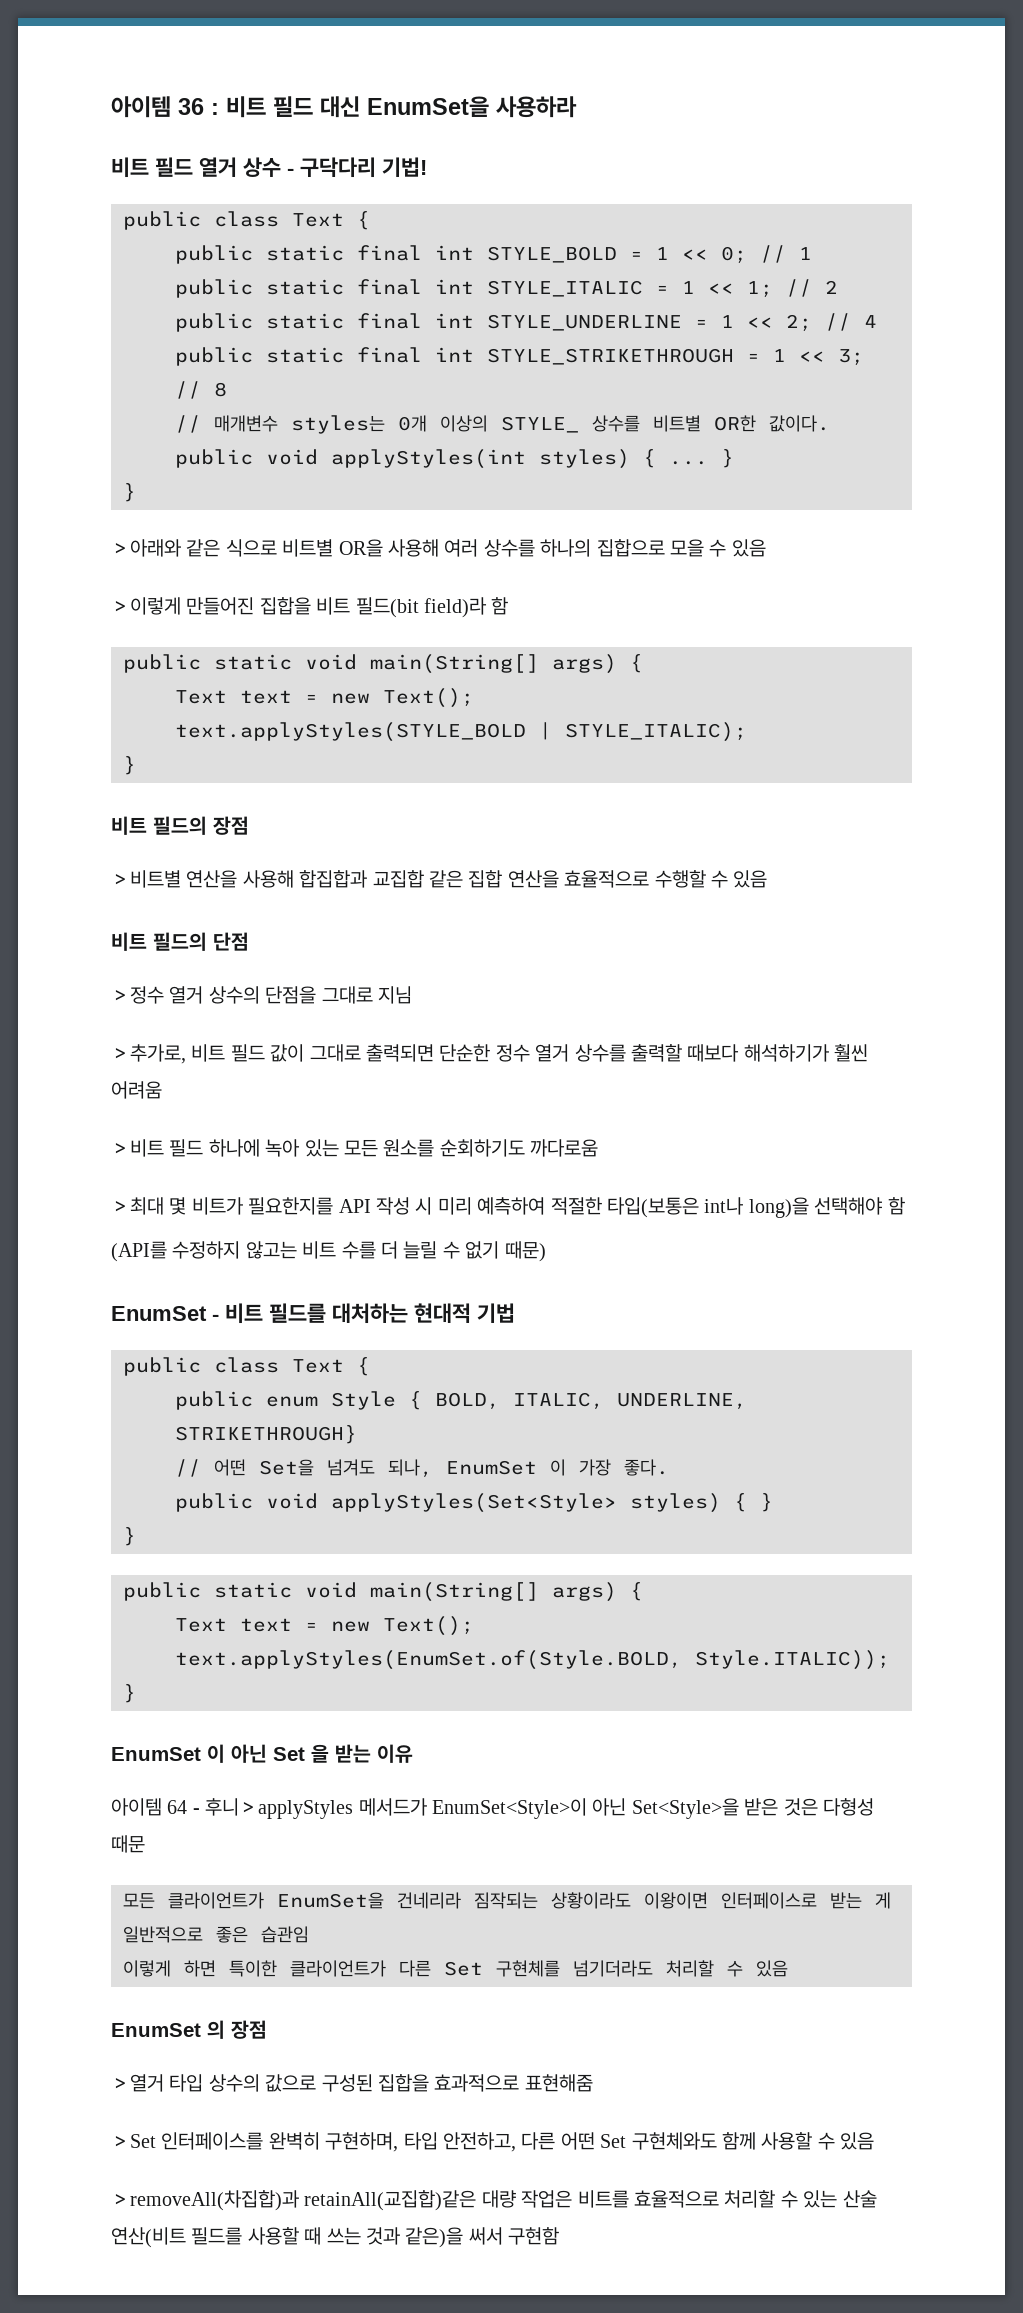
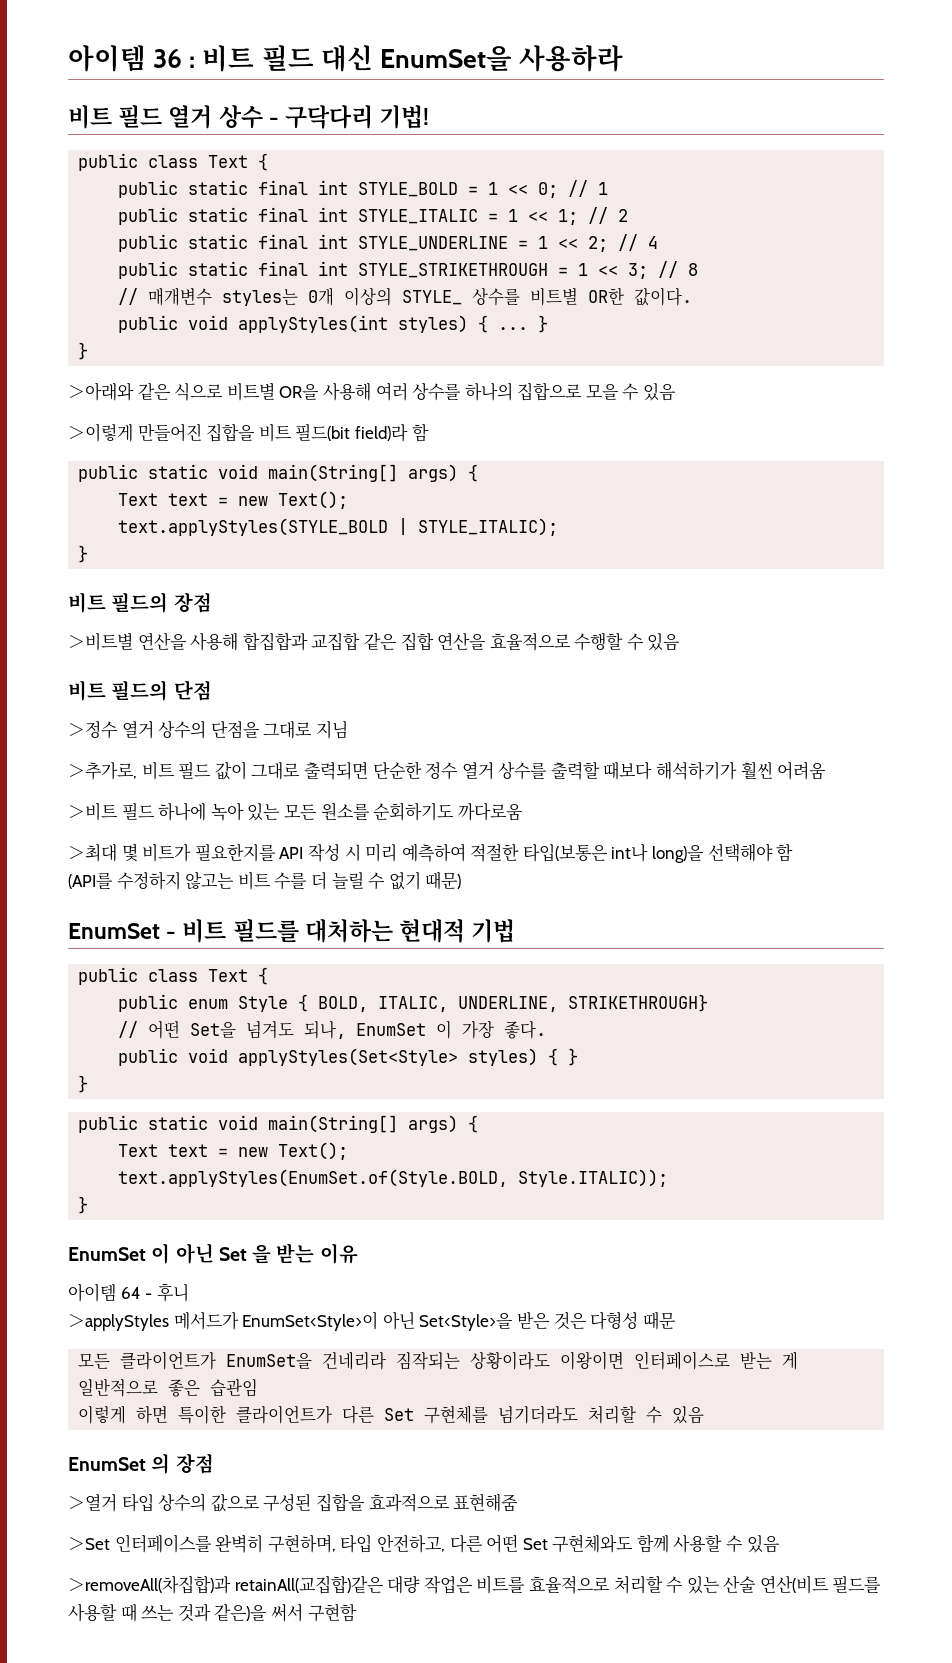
(240, 1807) none -> (189, 1292) //

